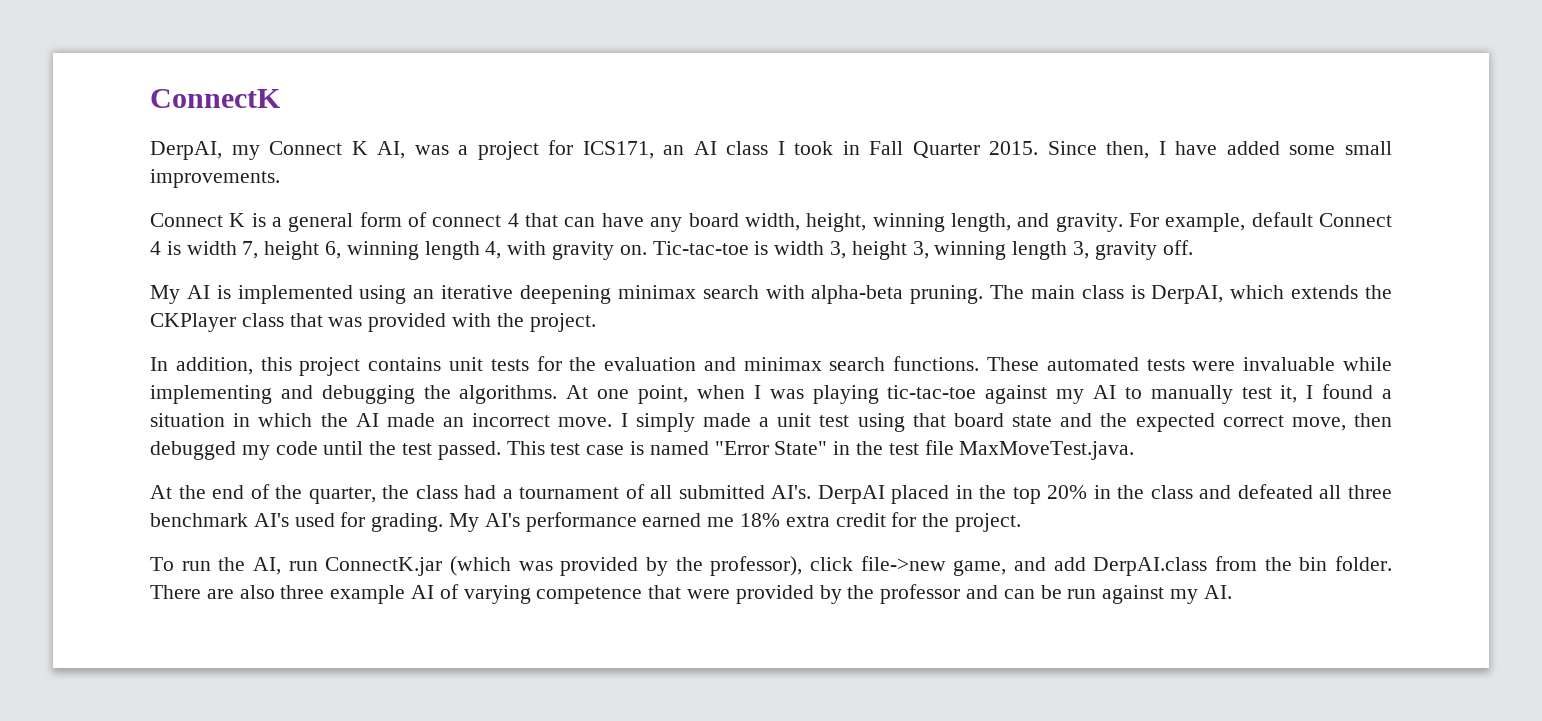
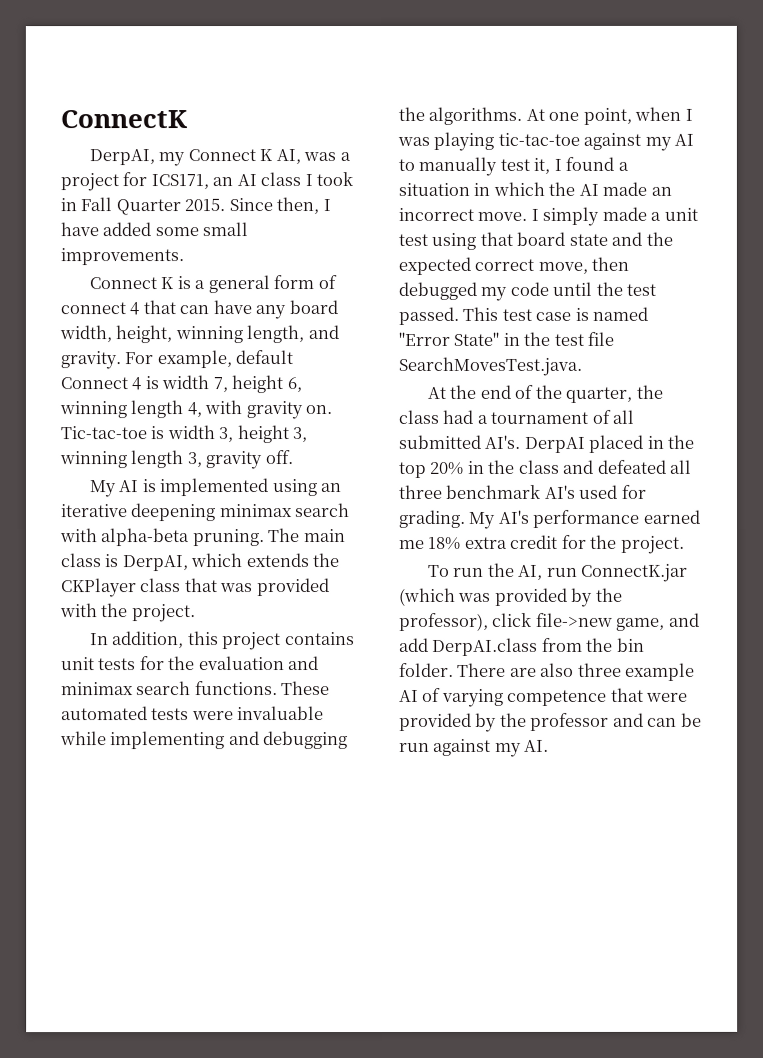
[959,441,1135,460] MaxMoveTest.java. -> [398,356,582,376] SearchMovesTest.java.

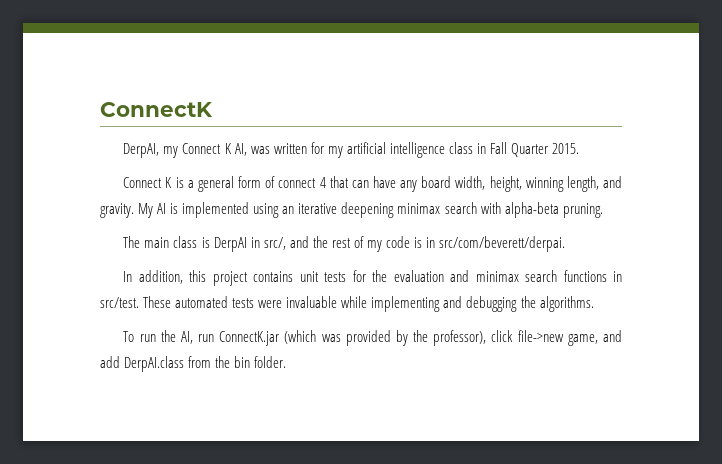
[339,152,351,162] [60,172,354,192] [60,197,331,216] [60,222,249,237] [60,248,184,266] a project for ICS171, an AI class I took in Fall Quarter 2015. Since then, I have added some small improvements. -> [273,142,580,158] written for my artificial intelligence class in Fall Quarter 2015.
[124,350,294,369] [60,375,302,394] [59,400,333,420] [60,425,308,444] [59,450,293,470] For example, default Connect 4 is width 7, height 6, winning length 4, with gravity on. Tic-tac-toe is width 3, height 3, winning length 3, gravity off. // -> (134, 210) none
(265, 538) none -> (603, 210) //
[122,553,341,572] [61,578,330,598] [60,603,196,623] DerpAI, which extends the CKPlayer class that was provided with the project. -> [213,236,566,252] DerpAI in src/, and the rest of my code is in src/com/beverett/derpai.
[194,681,278,696] functions. -> [563,270,622,282] [100,297,139,308] functions in src/test.
[525,106,693,125] [397,131,695,151] [398,156,629,176] [398,181,672,196] [398,206,698,226] [398,231,673,250] [398,256,630,275] [398,281,657,301] [398,306,649,325] [398,331,615,346] [398,356,582,376] [426,384,663,403] [398,409,635,424] [398,434,695,453] [398,459,692,478] [398,484,646,499] [398,509,700,529] [399,534,685,554] At one point, when I was playing tic-tac-toe against my AI to manually test it, I found a situation in which the AI made an incorrect move. I simply made a unit test using that board state and the expected correct move, then debugged my code until the test passed. This test case is named "Error State" in the test file SearchMovesTest.java. // At the end of the quarter, the class had a tournament of all submitted AI's. DerpAI placed in the top 20% in the class and defeated all three benchmark AI's used for grading. My AI's performance earned me 18% extra credit for the project. -> (594, 304) none
[457,662,696,681] [399,687,689,707] [399,712,702,732] [399,738,550,757] There are also three example AI of varying competence that were provided by the professor and can be run against my AI. -> (287, 362) none

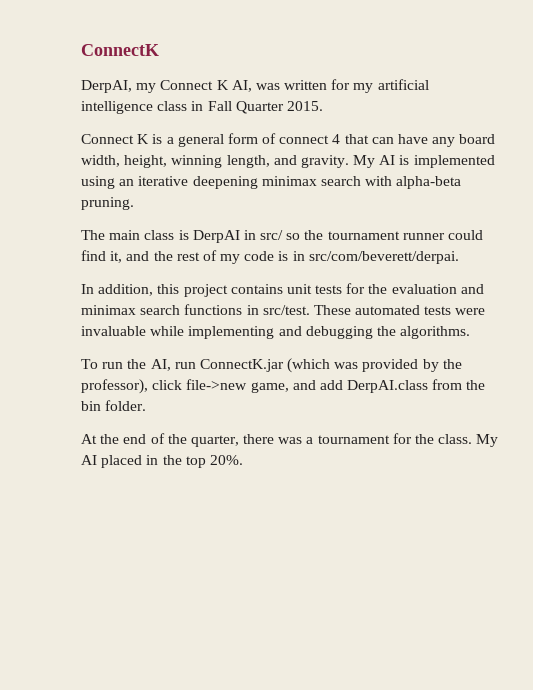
[263,237,286,250] src/, -> [260,230,484,240] [81,250,123,263] src/ so the tournament runner could find it,
(287, 362) none -> [81,433,499,447] [81,455,243,468] // At the end of the quarter, there was a tournament for the class. My AI placed in the top 20%.

